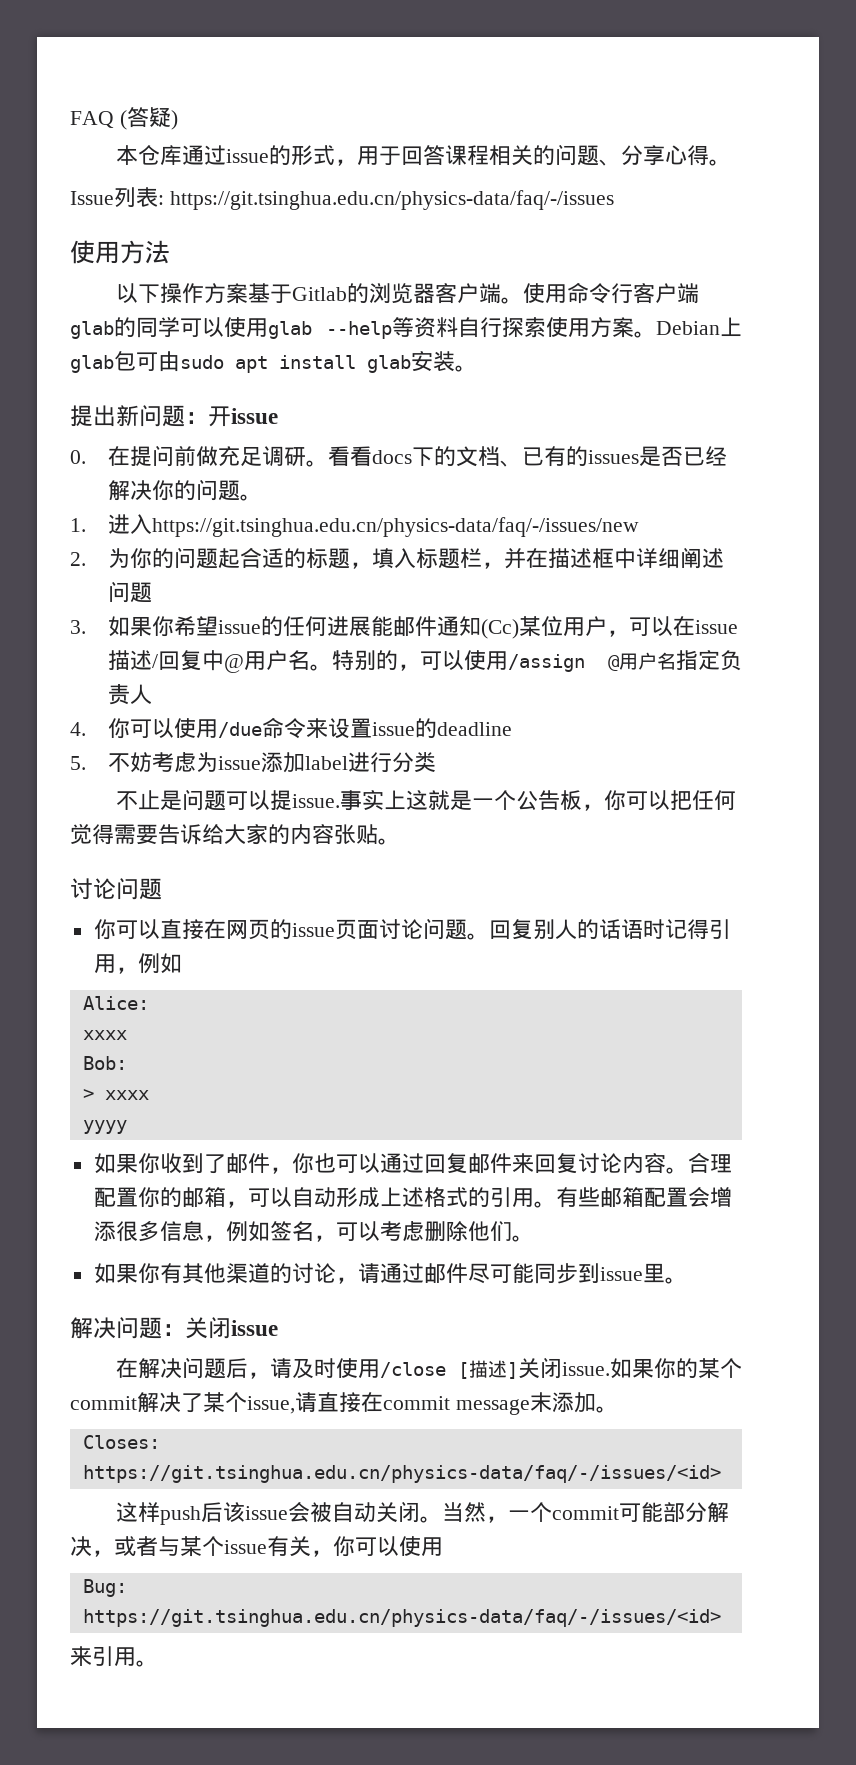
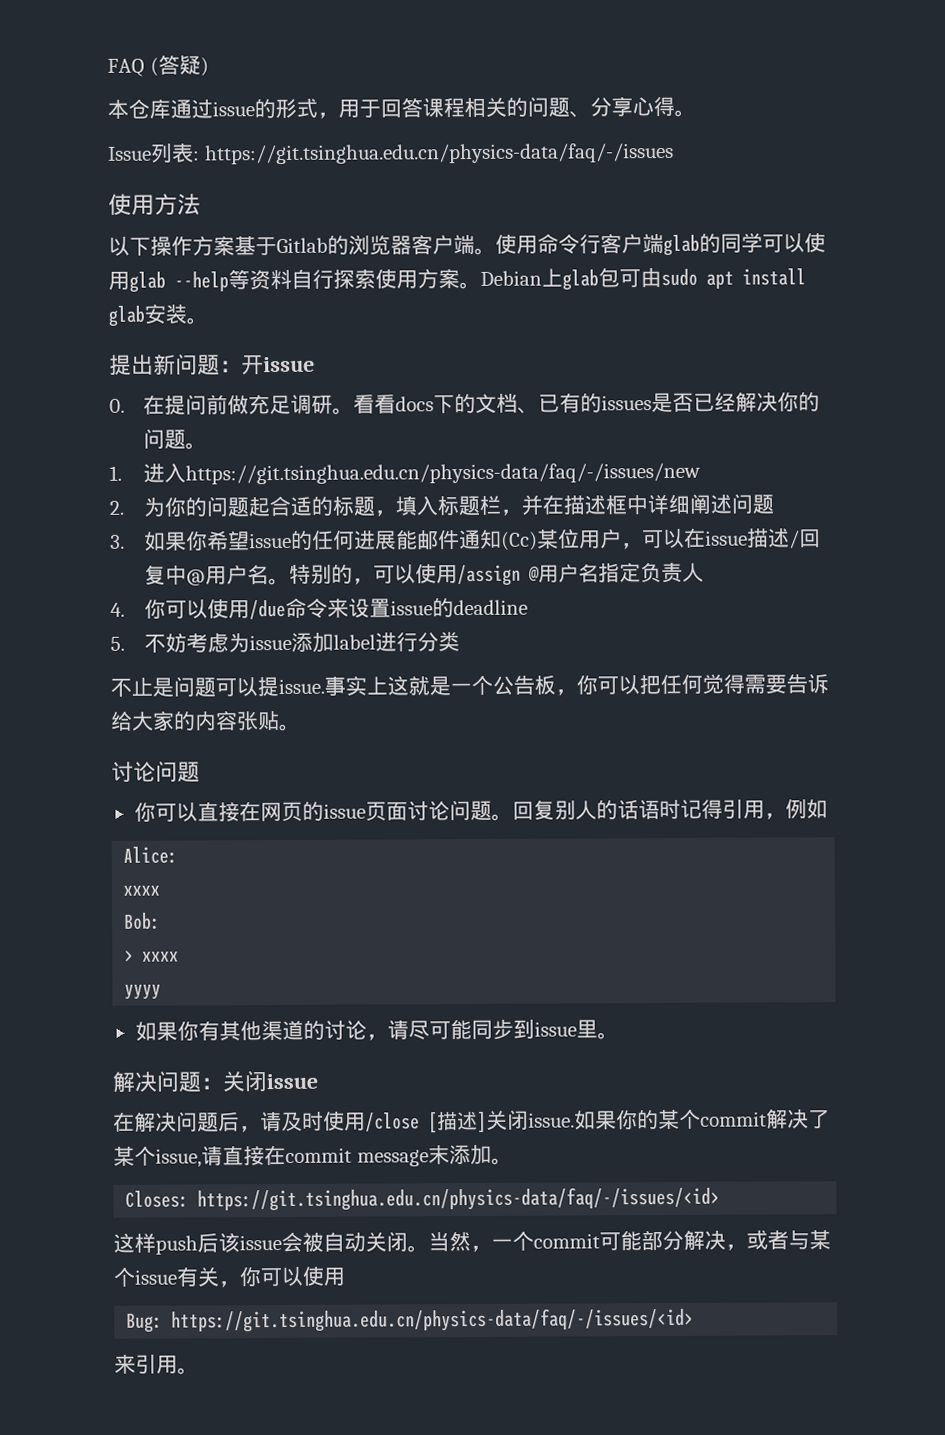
[93,1152,732,1174] [93,1187,732,1208] [93,1220,534,1242] // 如果你收到了邮件，你也可以通过回复邮件来回复讨论内容。合理配置你的邮箱，可以自动形成上述格式的引用。有些邮箱配置会增添很多信息，例如签名，可以考虑删除他们。 -> (162, 992) none
[379,1263,468,1283] 通过邮件 -> (409, 1030) none

